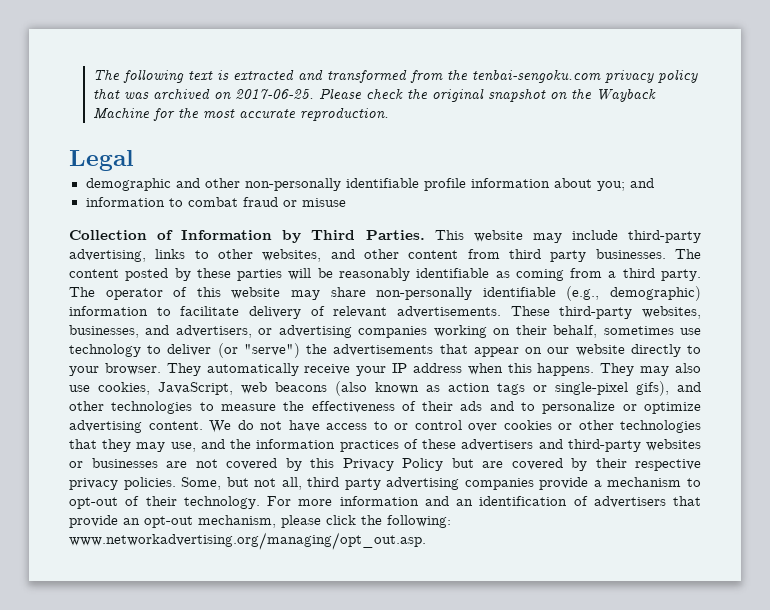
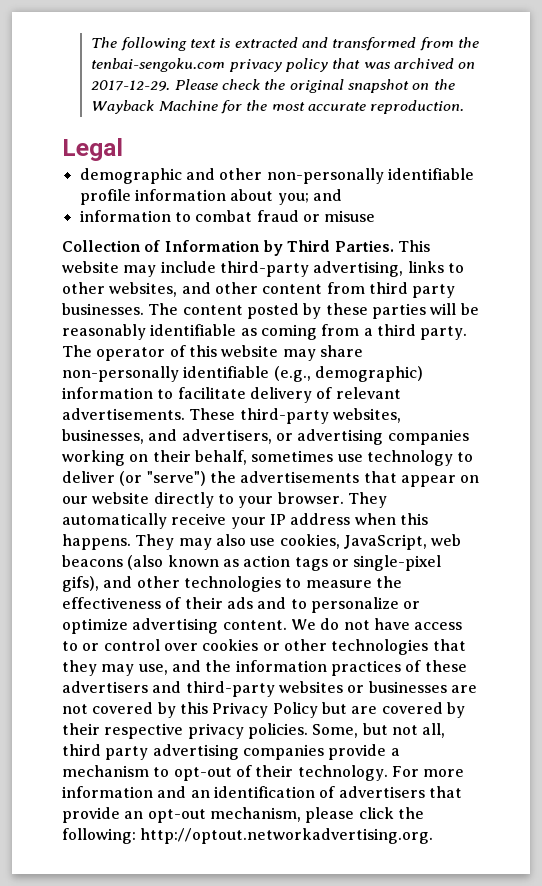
[235,89,315,99] 2017-06-25. -> [91,80,171,91] 2017-12-29.
[69,532,426,550] www.networkadvertising.org/managing/opt_out.asp. -> [140,828,434,844] http://optout.networkadvertising.org.

